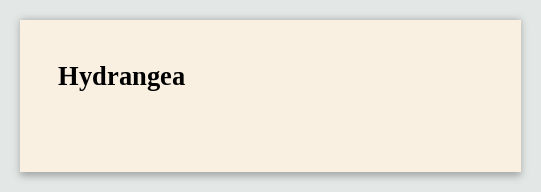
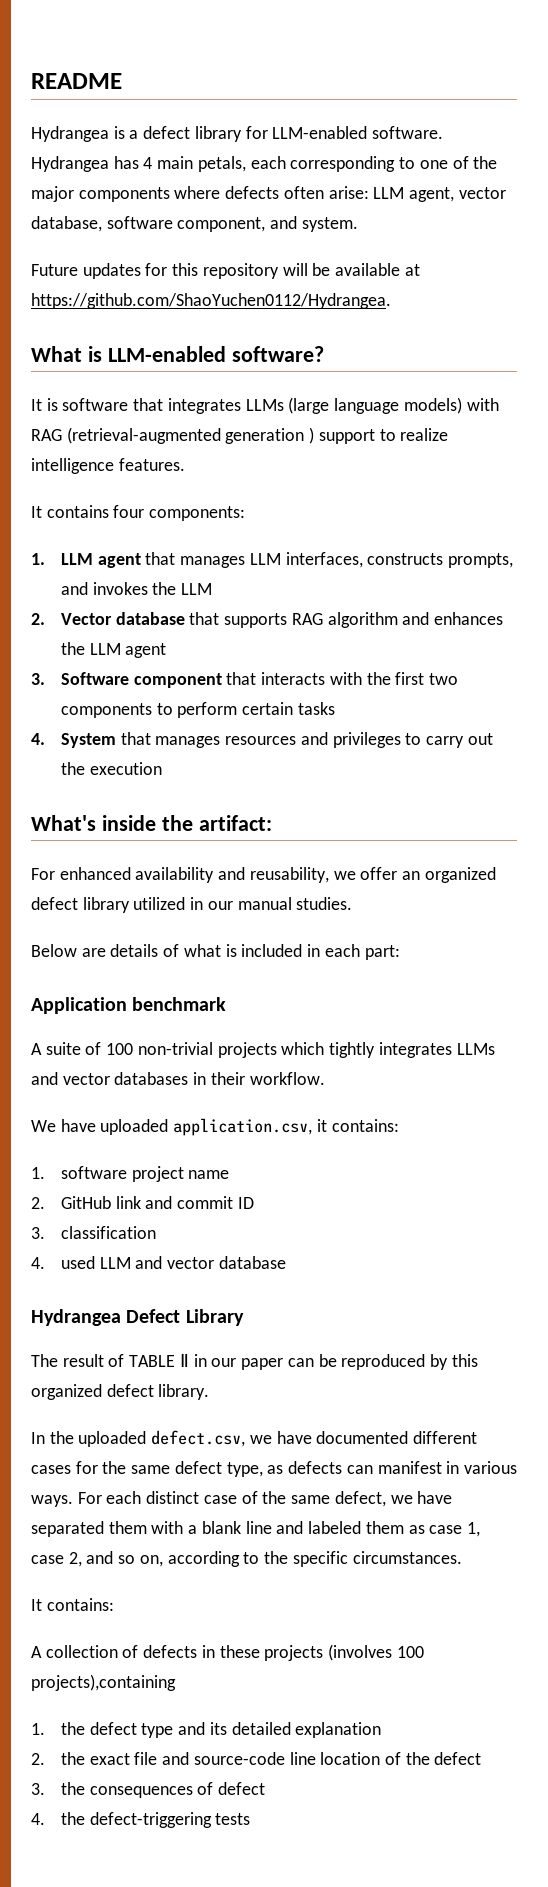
[58,66,185,91] Hydrangea -> [31,73,122,89] [31,126,444,142] [31,156,498,172] [31,186,506,202] [31,216,358,232] [31,263,420,279] [31,293,391,309] [31,346,324,362] [31,397,499,414] [31,427,449,444] [31,458,185,474] [31,505,246,521] [31,552,513,568] [60,582,213,595] [31,612,503,628] [60,642,167,658] [31,672,458,688] [60,702,335,718] [31,732,493,748] [60,762,162,775] [31,815,272,831] [31,867,496,883] [31,897,353,913] [31,944,400,960] [31,997,227,1014] [31,1042,495,1058] [31,1072,325,1085] [31,1118,399,1136] [31,1166,230,1182] [31,1196,254,1209] [31,1226,156,1239] [31,1256,286,1269] [31,1309,244,1326] [31,1354,478,1370] [31,1384,210,1400] [31,1430,478,1447] [31,1461,517,1477] [31,1491,453,1507] [31,1521,480,1537] [31,1551,462,1567] [31,1598,114,1611] [31,1644,424,1661] [31,1674,176,1691] [31,1722,382,1738] [31,1752,482,1765] [31,1782,266,1798] [31,1812,251,1828] README // Hydrangea is a defect library for LLM-enabled software. Hydrangea has 4 main petals, each corresponding to one of the major components where defects often arise: LLM agent, vector database, software component, and system. // Future updates for this repository will be available at https://github.com/ShaoYuchen0112/Hydrangea. // What is LLM-enabled software? // It is software that integrates LLMs (large language models) with RAG (retrieval-augmented generation ) support to realize intelligence features. // It contains four components: // 1. LLM agent that manages LLM interfaces, constructs prompts, and invokes the LLM // 2. Vector database that supports RAG algorithm and enhances the LLM agent // 3. Software component that interacts with the first two components to perform certain tasks // 4. System that manages resources and privileges to carry out the execution // What's inside the artifact: // For enhanced availability and reusability, we offer an organized defect library utilized in our manual studies. // Below are details of what is included in each part: // Application benchmark // A suite of 100 non-trivial projects which tightly integrates LLMs and vector databases in their workflow. // We have uploaded application.csv, it contains: // 1. software project name // 2. GitHub link and commit ID // 3. classification // 4. used LLM and vector database // Hydrangea Defect Library // The result of TABLE Ⅱ in our paper can be reproduced by this organized defect library. // In the uploaded defect.csv, we have documented different cases for the same defect type, as defects can manifest in various ways. For each distinct case of the same defect, we have separated them with a blank line and labeled them as case 1, case 2, and so on, according to the specific circumstances. // It contains: // A collection of defects in these projects (involves 100 projects),containing // 1. the defect type and its detailed explanation // 2. the exact file and source-code line location of the defect // 3. the consequences of defect // 4. the defect-triggering tests

